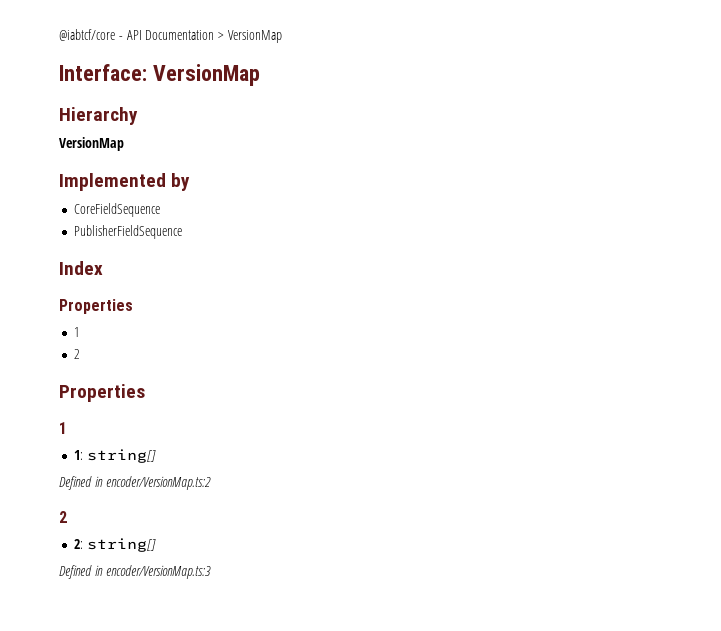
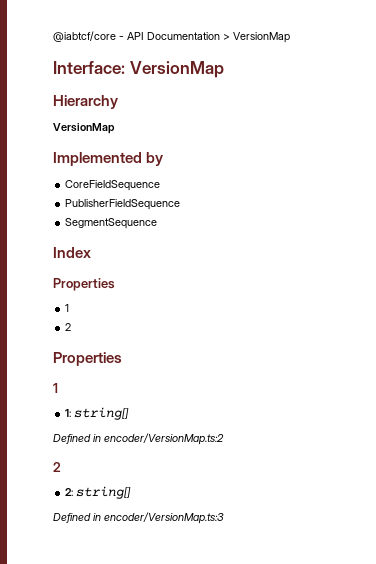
(183, 232) none -> [65,218,158,229] // SegmentSequence

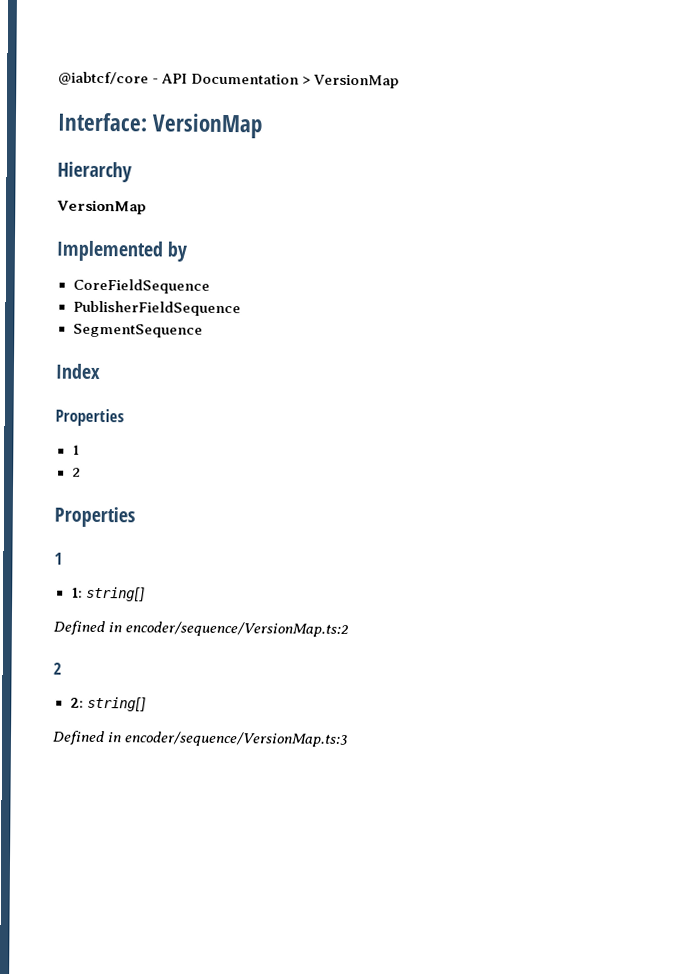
[104,433,224,445] encoder/VersionMap.ts:2 -> [125,621,350,638] encoder/sequence/VersionMap.ts:2
[104,512,224,524] encoder/VersionMap.ts:3 -> [124,731,349,748] encoder/sequence/VersionMap.ts:3

